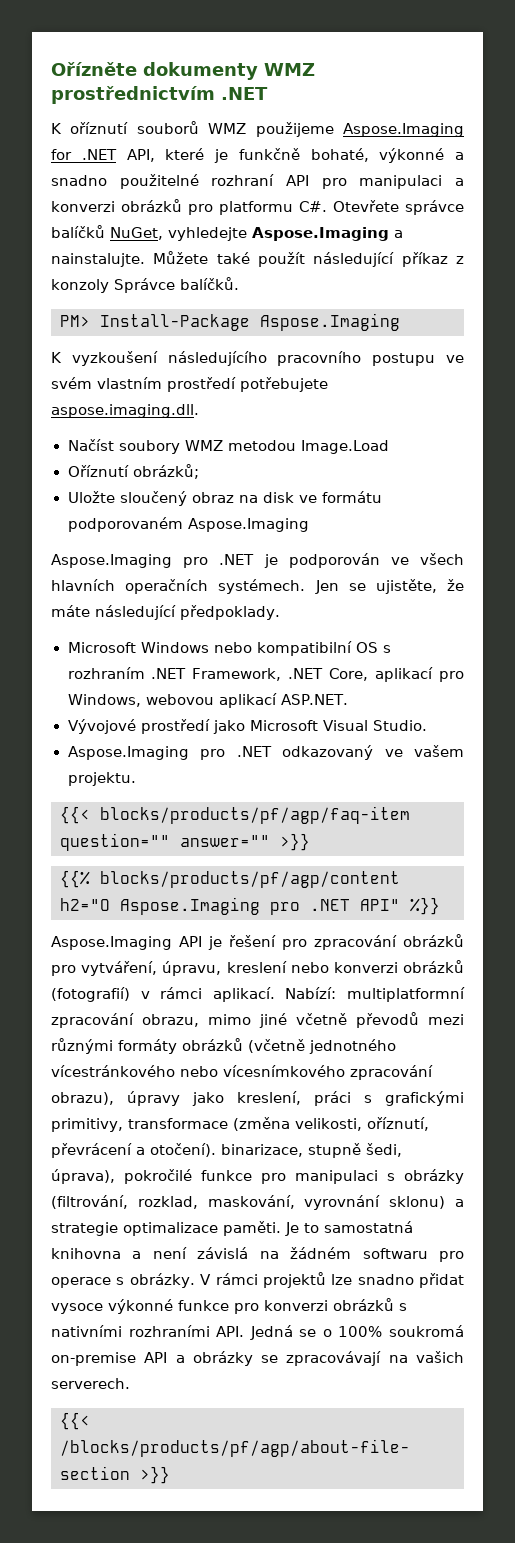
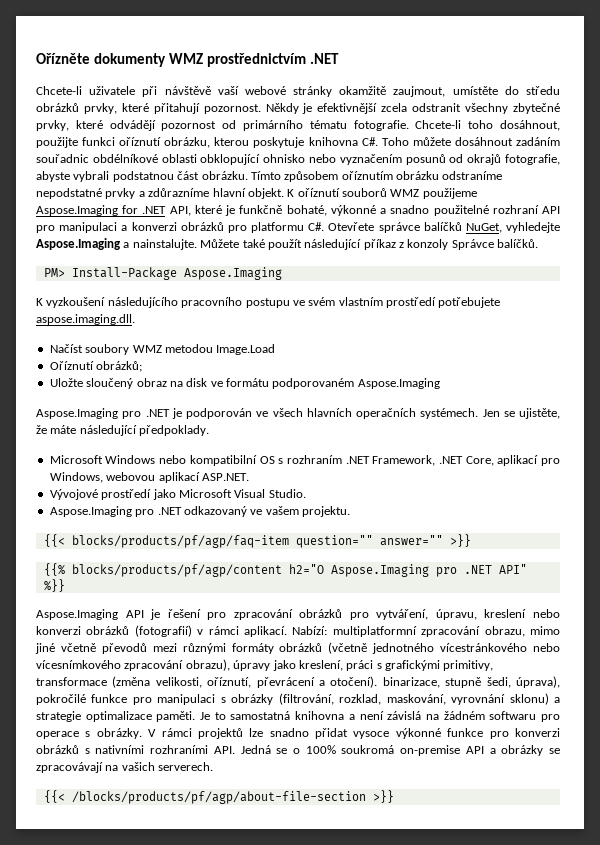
(268, 93) none -> [36,86,560,97] [36,103,561,114] [36,120,560,131] [36,137,560,148] [36,154,561,165] [36,171,503,182] [36,188,284,199] Chcete-li uživatele při návštěvě vaší webové stránky okamžitě zaujmout, umístěte do středu obrázků prvky, které přitahují pozornost. Někdy je efektivnější zcela odstranit všechny zbytečné prvky, které odvádějí pozornost od primárního tématu fotografie. Chcete-li toho dosáhnout, použijte funkci oříznutí obrázku, kterou poskytuje knihovna C#. Toho můžete dosáhnout zadáním souřadnic obdélníkové oblasti obklopující ohnisko nebo vyznačením posunů od okrajů fotografie, abyste vybrali podstatnou část obrázku. Tímto způsobem oříznutím obrázku odstraníme nepodstatné prvky a zdůrazníme hlavní objekt.

